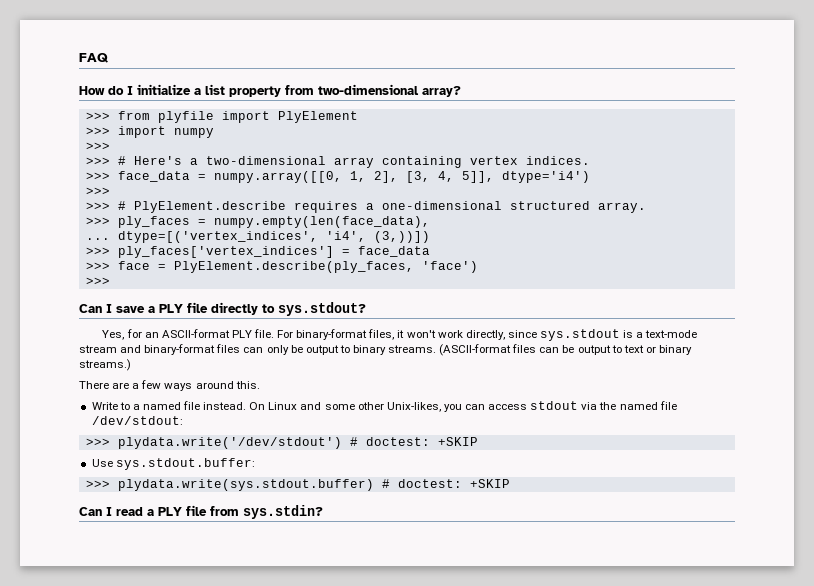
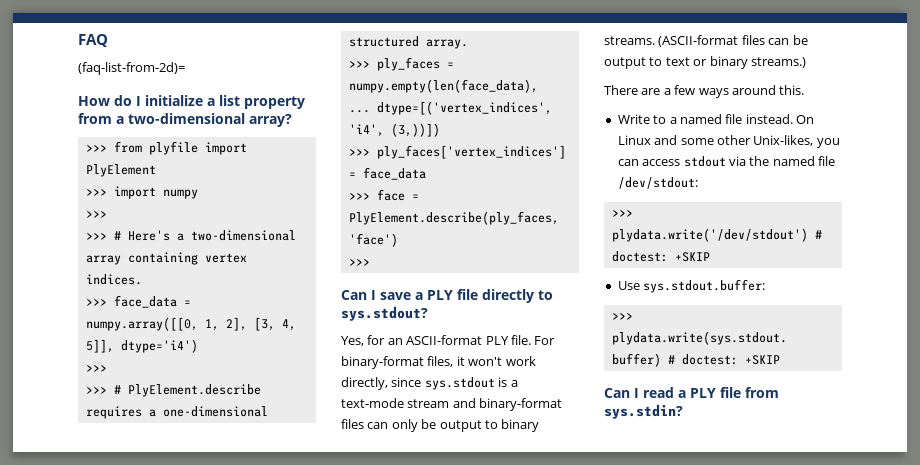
(108, 58) none -> [78,62,185,75] // (faq-list-from-2d)=
(314, 90) none -> [116,116,124,124] a

